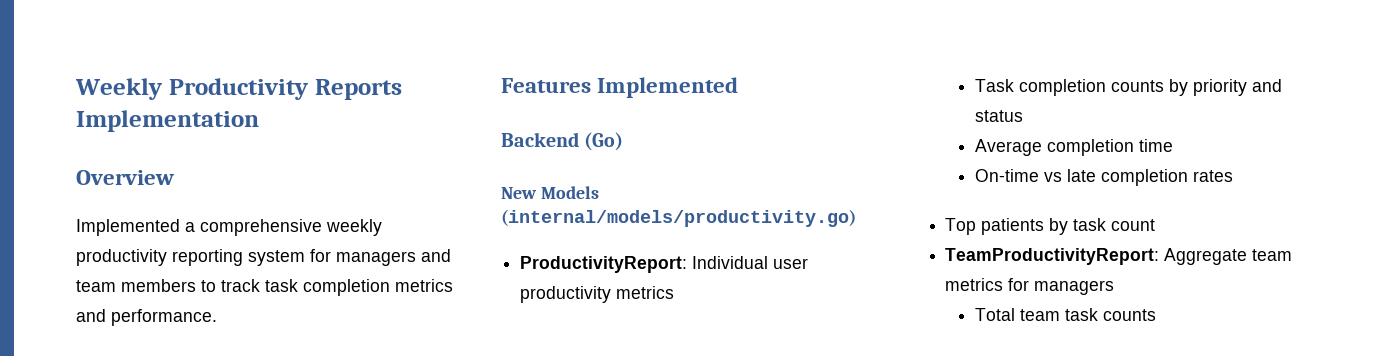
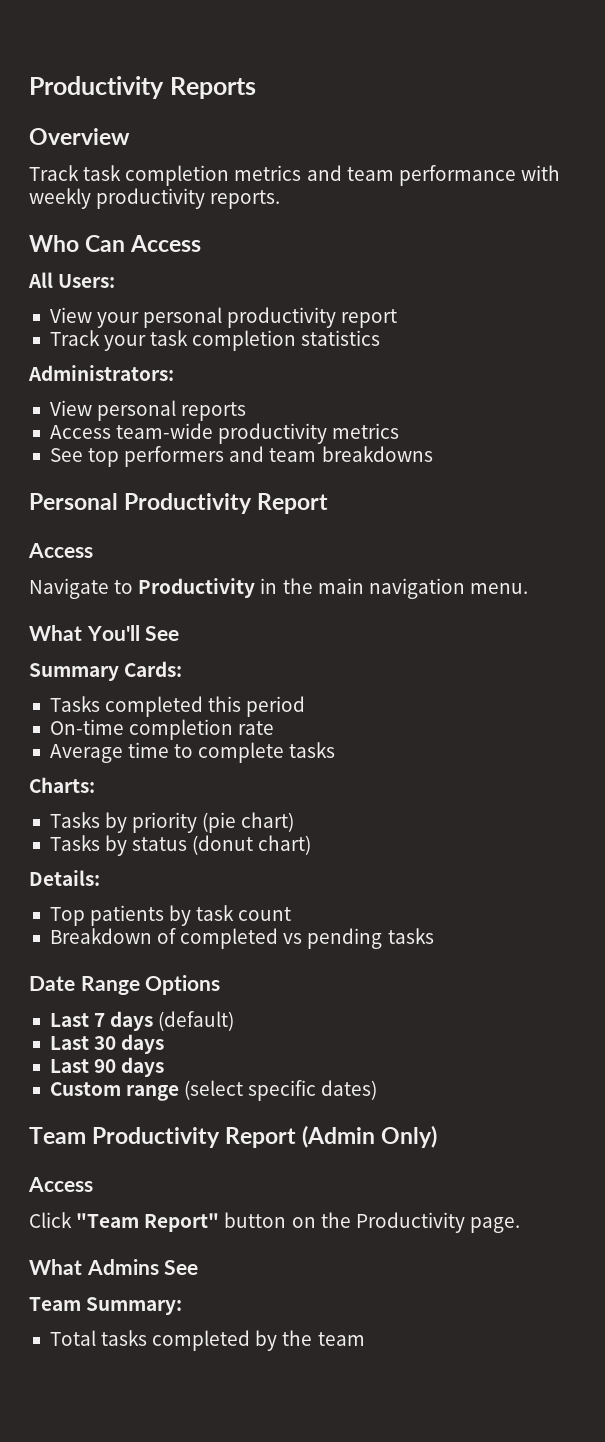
[75,78,163,100] Weekly -> (29, 87) none
[76,110,259,132] Implementation -> (256, 88) none
[76,219,382,236] [76,249,451,266] [76,279,453,296] [76,309,217,326] [501,77,739,98] [501,132,624,151] [501,186,599,199] [501,209,856,227] [520,256,809,273] [520,286,675,303] [975,79,1283,96] [975,110,1024,122] [975,139,1174,156] [975,169,1234,186] Implemented a comprehensive weekly productivity reporting system for managers and team members to track task completion metrics and performance. // Features Implemented // Backend (Go) // New Models (internal/models/productivity.go) // ProductivityReport: Individual user productivity metrics // Task completion counts by priority and status // Average completion time // On-time vs late completion rates -> [29,165,560,186] [29,188,281,209] [29,235,202,252] [28,272,116,288] [49,307,398,328] [49,330,381,351] [28,365,174,381] [49,400,247,421] [49,423,400,444] [49,446,433,467] [29,493,329,514] [28,543,93,558] [29,578,528,599] [29,625,180,641] [29,661,183,681] [49,696,306,717] [49,719,275,740] [49,742,336,763] [29,777,95,793] [49,812,295,833] [49,835,312,856] [29,870,100,886] Track task completion metrics and team performance with weekly productivity reports. // Who Can Access // All Users: // View your personal productivity report // Track your task completion statistics // Administrators: // View personal reports // Access team-wide productivity metrics // See top performers and team breakdowns // Personal Productivity Report // Access // Navigate to Productivity in the main navigation menu. // What You'll See // Summary Cards: // Tasks completed this period // On-time completion rate // Average time to complete tasks // Charts: // Tasks by priority (pie chart) // Tasks by status (donut chart) // Details:
[945,248,1293,265] [945,278,1115,295] [975,308,1157,321] TeamProductivityReport: Aggregate team metrics for managers // Total team task counts -> [49,928,434,949] [29,975,221,995] [49,1011,235,1031] [49,1034,165,1054] [49,1057,165,1077] [49,1080,378,1101] [29,1125,438,1148] [28,1177,93,1192] [29,1212,520,1233] [29,1259,199,1275] [29,1297,183,1315] [49,1330,365,1351] Breakdown of completed vs pending tasks // Date Range Options // Last 7 days (default) // Last 30 days // Last 90 days // Custom range (select specific dates) // Team Productivity Report (Admin Only) // Access // Click "Team Report" button on the Productivity page. // What Admins See // Team Summary: // Total tasks completed by the team

